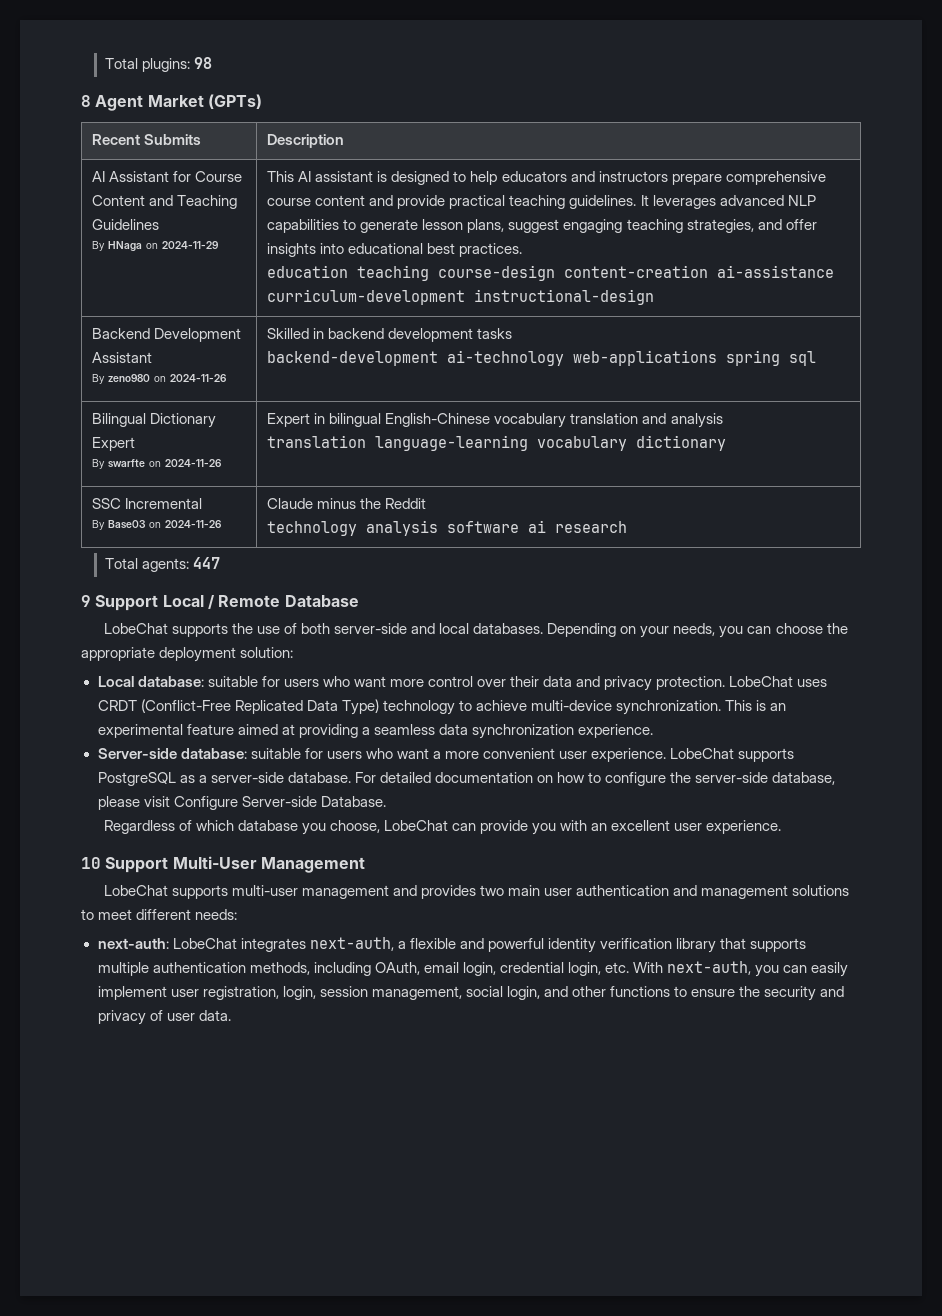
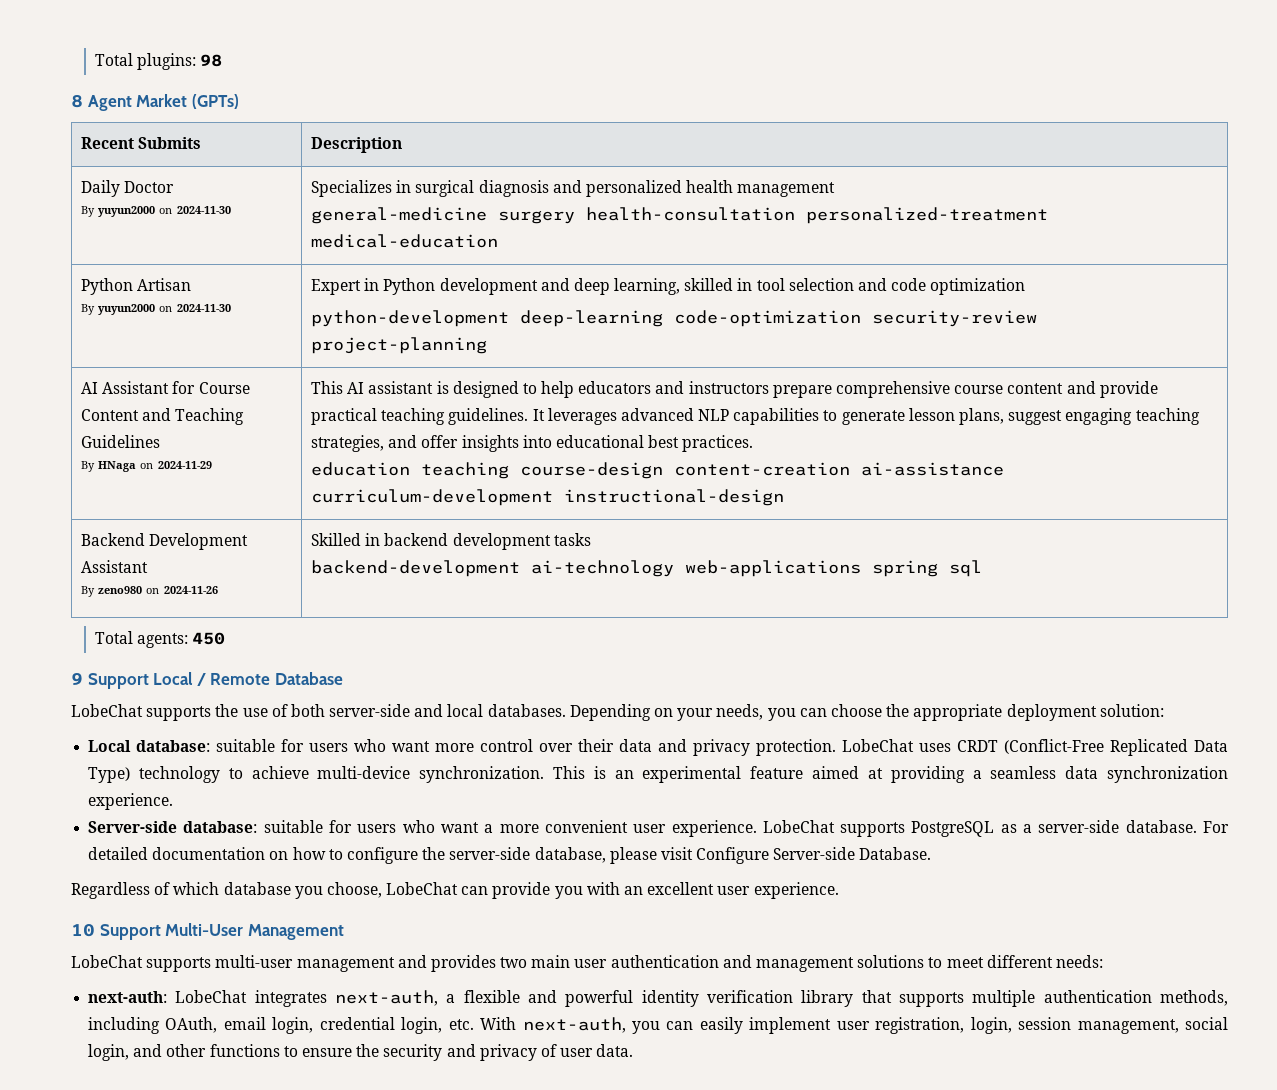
(345, 141) none -> [80,180,175,197] [80,206,231,217] [310,180,836,197] [310,207,1048,224] [310,234,498,248] [80,278,192,295] [80,304,231,315] [310,278,1026,295] [310,310,1037,327] [310,337,487,354] // Daily Doctor // By yuyun2000 on 2024-11-30 | Specializes in surgical diagnosis and personalized health management // general-medicine surgery health-consultation personalized-treatment medical-education // Python Artisan // By yuyun2000 on 2024-11-30 | Expert in Python development and deep learning, skilled in tool selection and code optimization // python-development deep-learning code-optimization security-review project-planning
[92,413,217,428] [92,437,136,451] [92,459,222,469] [267,413,723,428] [267,435,727,451] [92,498,203,509] [92,520,222,530] [267,498,427,509] [267,520,628,536] // Bilingual Dictionary Expert // By swarfte on 2024-11-26 | Expert in bilingual English-Chinese vocabulary translation and analysis // translation language-learning vocabulary dictionary // SSC Incremental // By Base03 on 2024-11-26 | Claude minus the Reddit // technology analysis software ai research -> (982, 568) none
[192,557,220,569] 447 -> [192,632,226,645] 450

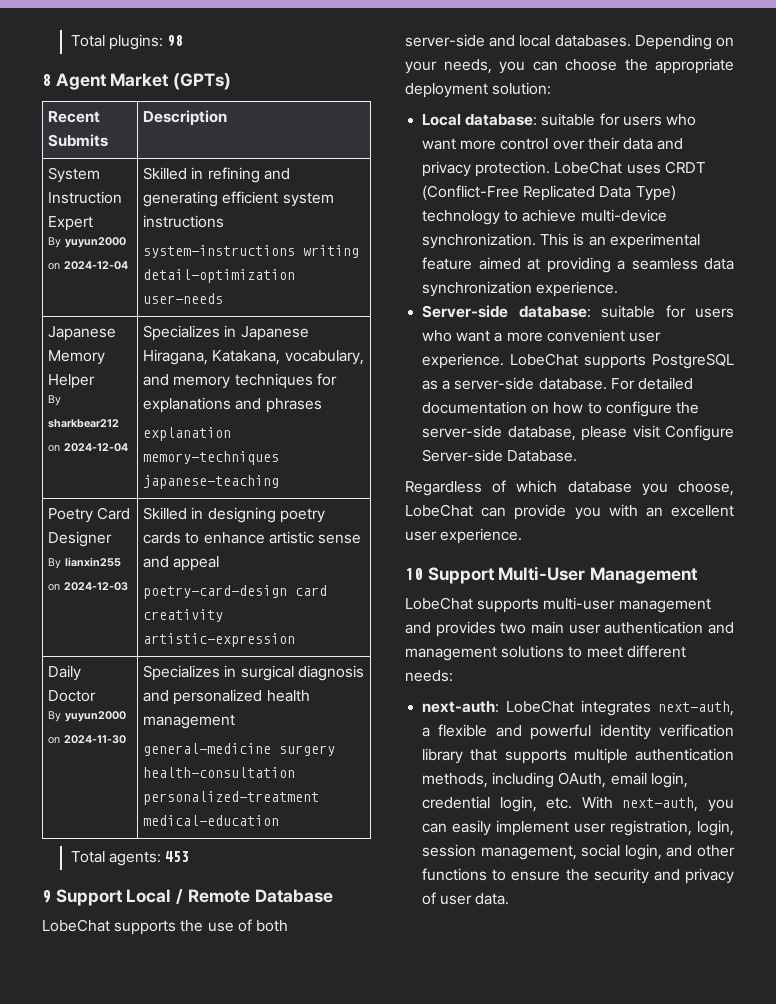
(402, 145) none -> [48,167,101,183] [48,191,123,204] [48,216,94,231] [48,237,127,248] [48,261,129,270] [143,167,290,183] [143,191,334,207] [143,215,225,228] [143,245,360,258] [143,269,296,283] [143,293,224,304] [48,326,117,341] [48,350,106,365] [48,374,96,389] [48,395,62,406] [48,419,120,428] [48,443,129,452] [143,325,309,341] [143,349,364,365] [143,373,337,389] [143,397,322,413] [143,427,232,441] [143,451,280,465] [143,475,280,489] [48,507,131,523] [48,531,113,547] [48,557,122,569] [48,582,129,591] [143,507,325,523] [143,531,361,544] [143,556,220,571] [143,585,328,599] [143,609,224,622] [143,633,296,647] // System Instruction Expert // By yuyun2000 on 2024-12-04 | Skilled in refining and generating efficient system instructions // system-instructions writing detail-optimization user-needs // Japanese Memory Helper // By sharkbear212 on 2024-12-04 | Specializes in Japanese Hiragana, Katakana, vocabulary, and memory techniques for explanations and phrases // explanation memory-techniques japanese-teaching // Poetry Card Designer // By lianxin255 on 2024-12-03 | Skilled in designing poetry cards to enhance artistic sense and appeal // poetry-card-design card creativity artistic-expression
[80,278,192,295] [80,304,231,315] [310,278,1026,295] [310,310,1037,327] [310,337,487,354] [80,381,250,394] [80,408,245,425] [80,435,160,448] [80,461,212,472] [310,381,1158,398] [310,408,1200,425] [310,435,754,452] [310,462,1004,479] [310,489,784,506] [80,533,249,550] [80,560,148,573] [80,586,218,597] [310,533,591,550] [310,560,982,577] // Python Artisan // By yuyun2000 on 2024-11-30 | Expert in Python development and deep learning, skilled in tool selection and code optimization // python-development deep-learning code-optimization security-review project-planning // AI Assistant for Course Content and Teaching Guidelines // By HNaga on 2024-11-29 | This AI assistant is designed to help educators and instructors prepare comprehensive course content and provide practical teaching guidelines. It leverages advanced NLP capabilities to generate lesson plans, suggest engaging teaching strategies, and offer insights into educational best practices. // education teaching course-design content-creation ai-assistance curriculum-development instructional-design // Backend Development Assistant // By zeno980 on 2024-11-26 | Skilled in backend development tasks // backend-development ai-technology web-applications spring sql -> (280, 820) none
[192,632,226,645] 450 -> [165,851,190,862] 453

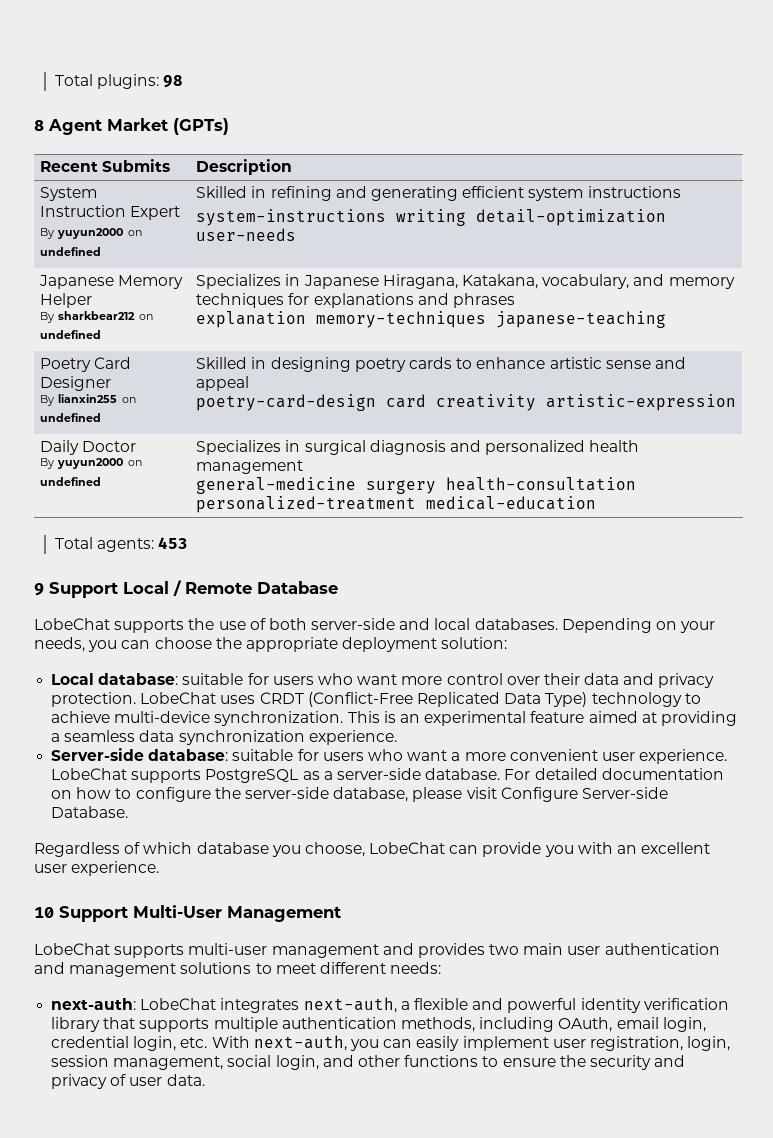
[64,261,129,270] 2024-12-04 -> [40,247,102,256] undefined
[64,443,129,452] 2024-12-04 -> [40,330,102,339] undefined
[64,582,129,591] 2024-12-03 -> [40,413,102,422] undefined
[64,735,127,744] 2024-11-30 -> [40,477,102,486] undefined

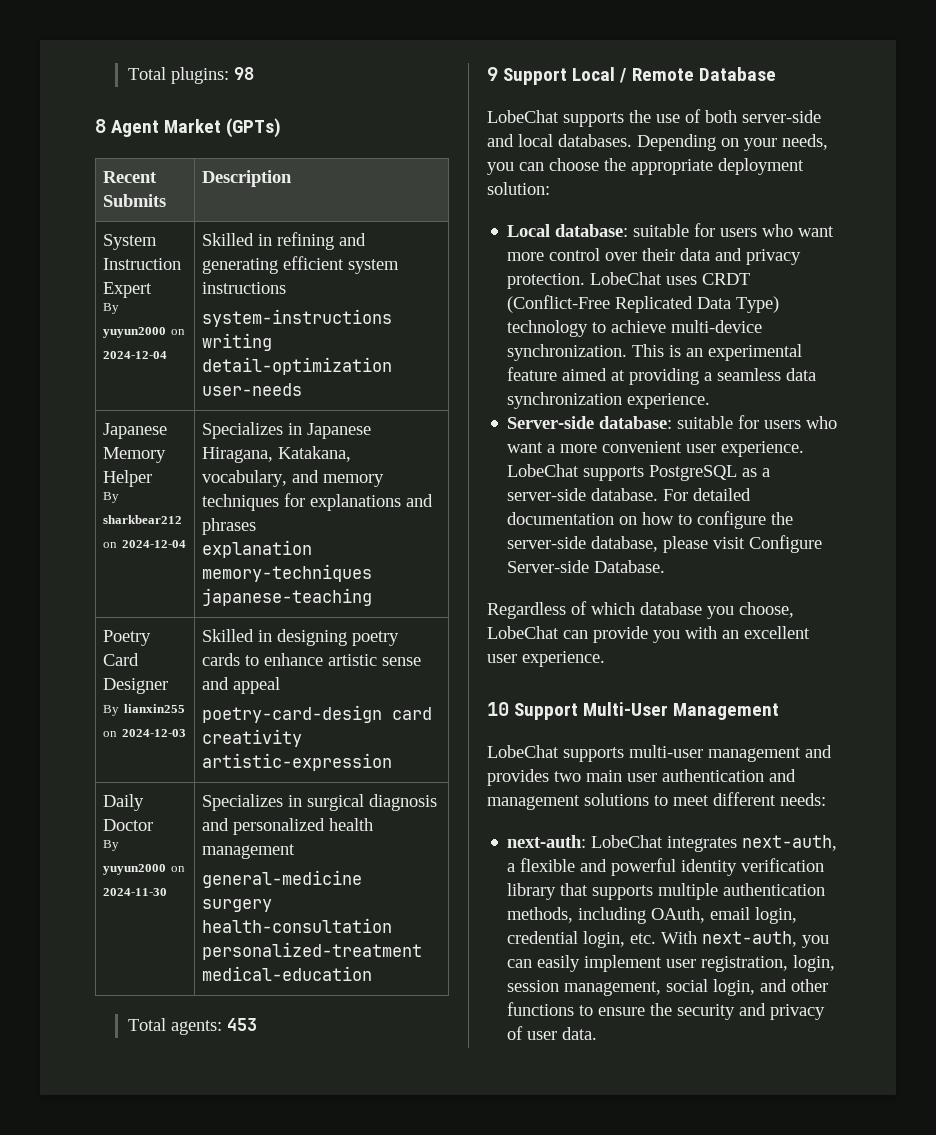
[40,247,102,256] undefined -> [103,351,168,359] 2024-12-04
[40,330,102,339] undefined -> [122,540,187,548] 2024-12-04
[40,413,102,422] undefined -> [122,729,187,737] 2024-12-03
[40,477,102,486] undefined -> [103,888,168,896] 2024-11-30

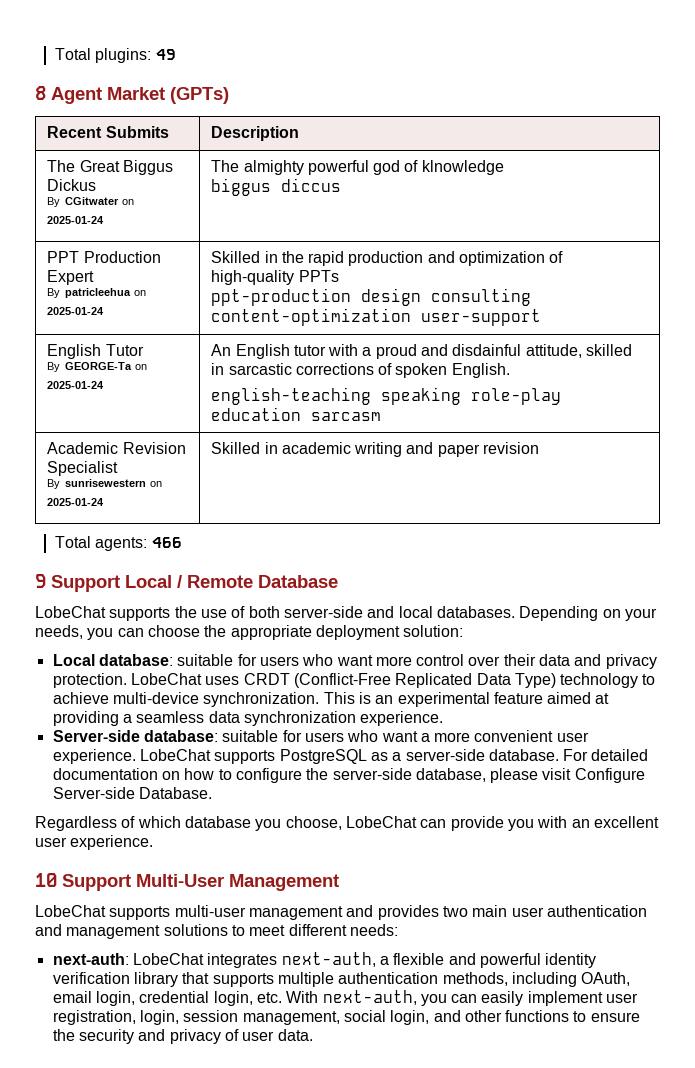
[233,67,254,80] 98 -> [155,49,176,60] 49
[103,234,158,250] [103,258,182,270] System Instruction -> [47,160,173,175] [47,179,97,191] [47,197,134,207] [47,216,105,224] [211,160,504,175] [211,178,342,196] [47,251,161,263] The Great Biggus Dickus // By CGitwater on 2025-01-24 | The almighty powerful god of klnowledge // biggus diccus // PPT Production
[103,327,186,338] [103,351,168,359] [202,232,367,250] [202,256,400,274] [202,282,287,294] [202,309,393,327] [202,333,273,351] [202,357,393,375] [202,383,303,396] [103,423,168,439] [103,447,167,463] [103,470,153,487] [103,492,120,503] [103,515,183,524] [103,540,187,548] [202,422,372,439] [202,446,352,463] [202,470,385,487] [202,493,434,511] [202,518,257,535] [202,540,313,558] [202,564,373,582] [202,588,373,606] [103,630,152,646] [103,653,140,666] [103,678,169,694] [103,704,186,716] [103,729,187,737] [202,629,400,646] [202,653,422,666] [202,677,281,694] [202,705,433,723] [202,729,303,747] [202,753,393,771] [103,794,145,811] [103,819,154,831] [103,840,120,851] [103,864,186,875] [103,888,168,896] [202,794,438,811] [202,818,374,835] [202,844,296,859] [202,870,363,888] [202,899,273,912] [202,918,393,933] [202,942,423,960] [202,966,373,981] yuyun2000 on 2024-12-04 | Skilled in refining and generating efficient system instructions // system-instructions writing detail-optimization user-needs // Japanese Memory Helper // By sharkbear212 on 2024-12-04 | Specializes in Japanese Hiragana, Katakana, vocabulary, and memory techniques for explanations and phrases // explanation memory-techniques japanese-teaching // Poetry Card Designer // By lianxin255 on 2024-12-03 | Skilled in designing poetry cards to enhance artistic sense and appeal // poetry-card-design card creativity artistic-expression // Daily Doctor // By yuyun2000 on 2024-11-30 | Specializes in surgical diagnosis and personalized health management // general-medicine surgery health-consultation personalized-treatment medical-education -> [64,288,146,298] [47,307,105,315] [211,251,564,266] [211,270,339,285] [211,288,532,306] [211,308,542,326] [47,344,144,359] [47,362,147,372] [47,381,105,389] [211,344,633,359] [211,363,510,378] [211,387,562,405] [211,407,382,421] [47,442,186,454] [47,461,119,476] [47,479,162,489] [47,498,105,506] [211,442,540,457] patricleehua on 2025-01-24 | Skilled in the rapid production and optimization of high-quality PPTs // ppt-production design consulting content-optimization user-support // English Tutor // By GEORGE-Ta on 2025-01-24 | An English tutor with a proud and disdainful attitude, skilled in sarcastic corrections of spoken English. // english-teaching speaking role-play education sarcasm // Academic Revision Specialist // By sunrisewestern on 2025-01-24 | Skilled in academic writing and paper revision
[226,1018,257,1031] 453 -> [151,537,182,548] 466

